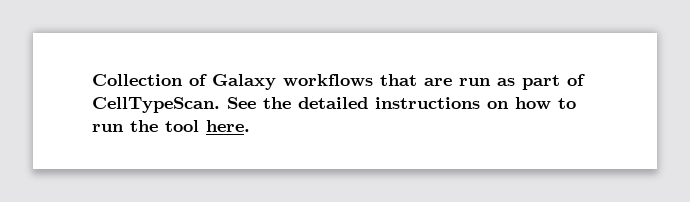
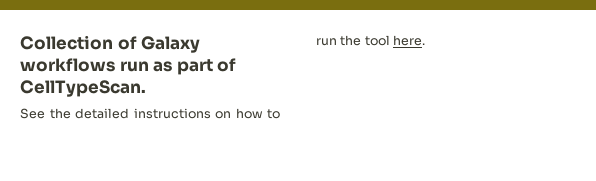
[380,74,452,86] that are -> (115, 65) none
(220, 105) none -> (146, 88) //

